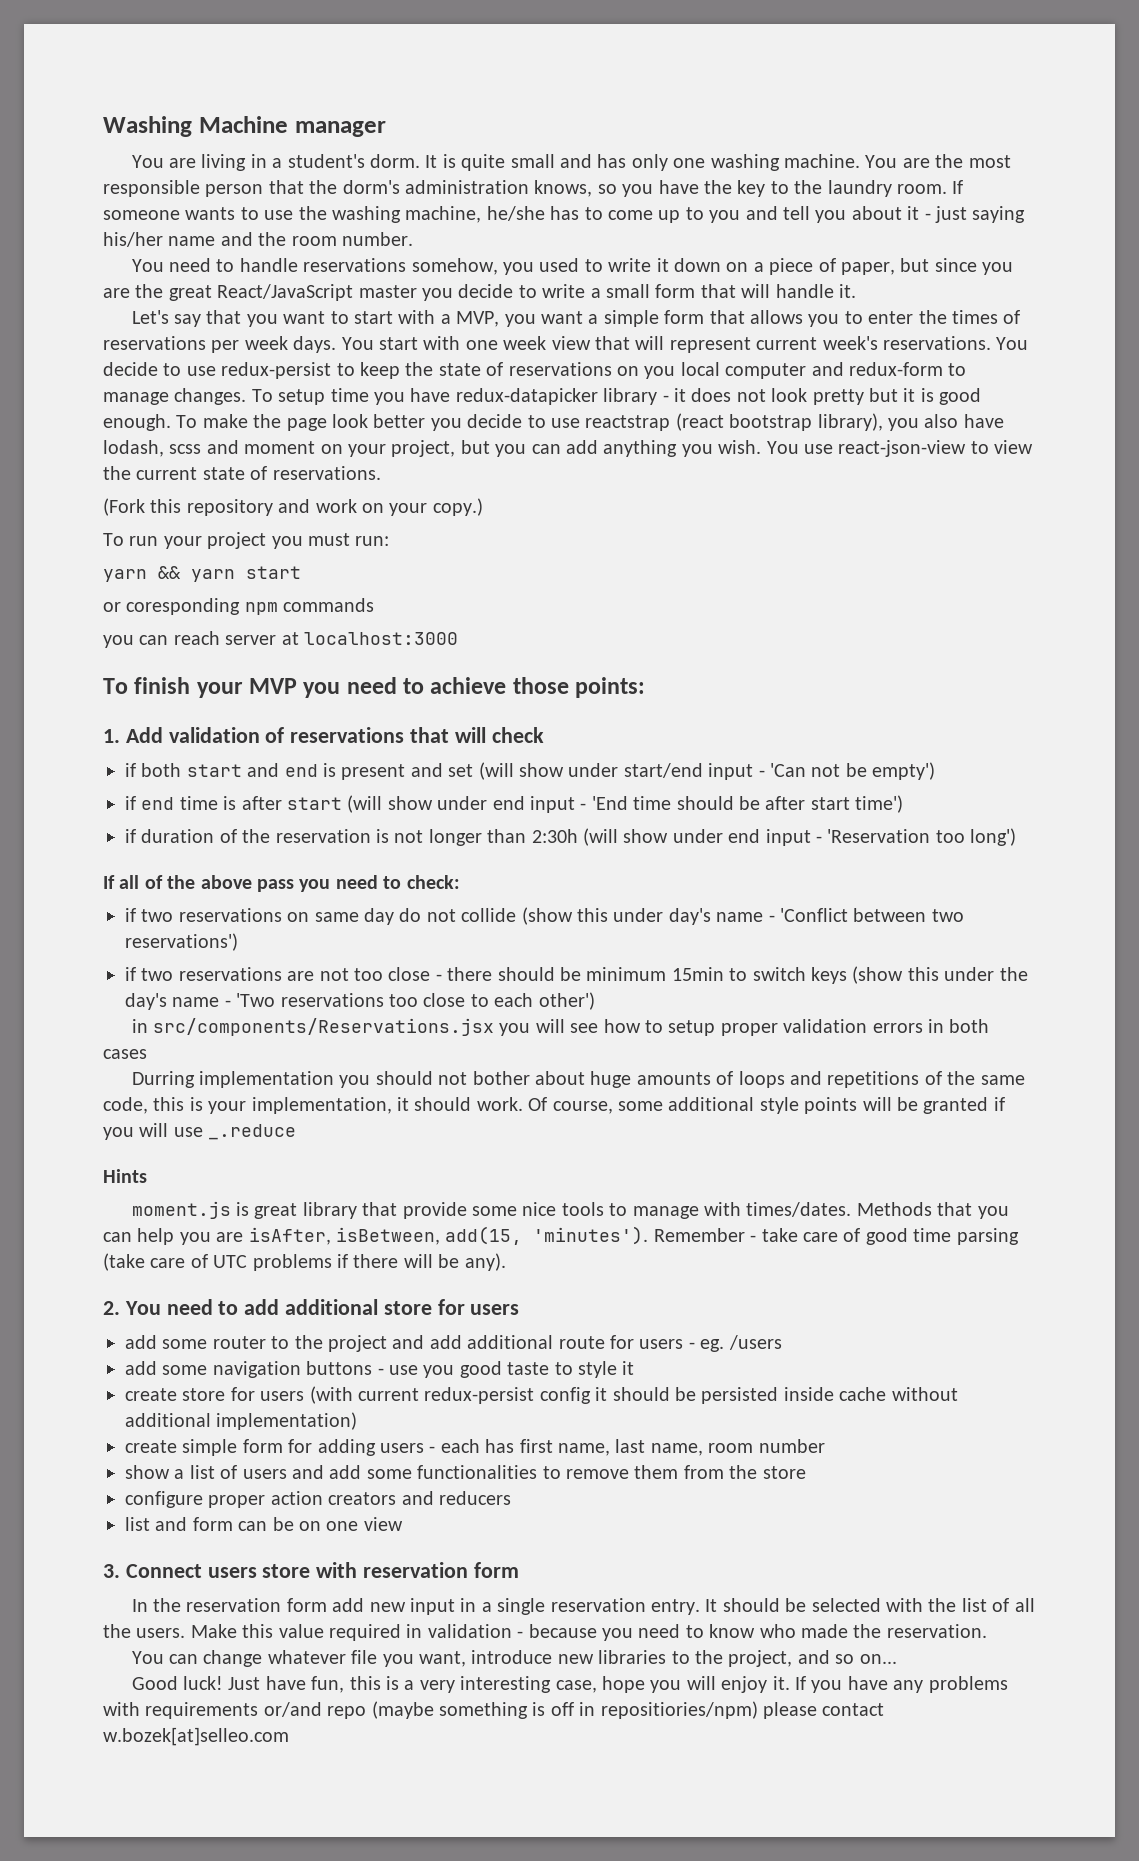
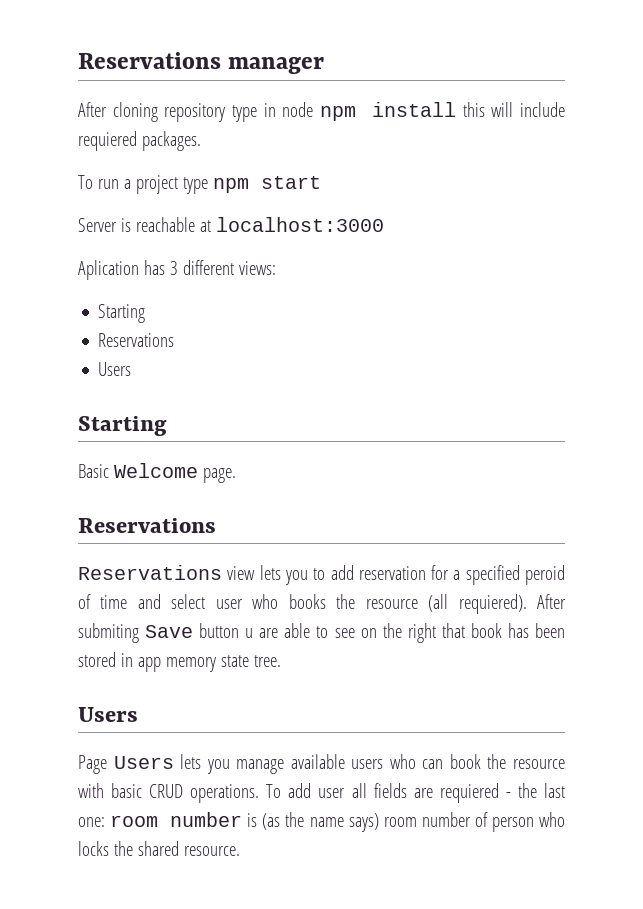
[103,116,288,137] Washing Machine -> [78,52,221,69] Reservations
[131,154,1011,171] [103,180,964,197] [103,206,1026,223] [103,232,413,247] [131,258,1014,275] [103,284,856,301] [131,310,1021,327] [103,336,1029,353] [103,362,967,379] [103,388,982,405] [103,413,1004,431] [103,440,1034,457] [103,466,381,480] [103,498,483,516] [103,532,390,549] [103,566,301,582] [103,598,375,615] [103,631,458,648] [103,677,646,698] [103,727,544,743] [125,762,936,780] [125,795,904,813] [125,828,1017,846] [103,875,460,892] [125,907,964,925] [125,933,238,951] [125,966,1028,984] [125,992,595,1010] [131,1018,990,1036] [103,1049,147,1059] [131,1071,1025,1088] [103,1097,1005,1114] [103,1123,297,1140] [103,1169,147,1183] [131,1201,1009,1219] [103,1226,1019,1245] [103,1253,506,1271] [103,1299,520,1315] [125,1335,782,1352] [125,1361,635,1378] [125,1386,958,1404] [125,1412,358,1430] [125,1439,825,1456] [125,1465,806,1479] [125,1491,511,1508] [125,1517,403,1531] [103,1562,519,1578] [131,1598,1035,1615] [103,1624,987,1641] [131,1650,897,1667] [131,1676,1008,1693] [103,1701,885,1719] [103,1727,289,1746] You are living in a student's dorm. It is quite small and has only one washing machine. You are the most responsible person that the dorm's administration knows, so you have the key to the laundry room. If someone wants to use the washing machine, he/she has to come up to you and tell you about it - just saying his/her name and the room number. // You need to handle reservations somehow, you used to write it down on a piece of paper, but since you are the great React/JavaScript master you decide to write a small form that will handle it. // Let's say that you want to start with a MVP, you want a simple form that allows you to enter the times of reservations per week days. You start with one week view that will represent current week's reservations. You decide to use redux-persist to keep the state of reservations on you local computer and redux-form to manage changes. To setup time you have redux-datapicker library - it does not look pretty but it is good enough. To make the page look better you decide to use reactstrap (react bootstrap library), you also have lodash, scss and moment on your project, but you can add anything you wish. You use react-json-view to view the current state of reservations. // (Fork this repository and work on your copy.) // To run your project you must run: // yarn && yarn start // or coresponding npm commands // you can reach server at localhost:3000 // To finish your MVP you need to achieve those points: // 1. Add validation of reservations that will check // if both start and end is present and set (will show under start/end input - 'Can not be empty') // if end time is after start (will show under end input - 'End time should be after start time') // if duration of the reservation is not longer than 2:30h (will show under end input - 'Reservation too long') // If all of the above pass you need to check: // if two reservations on same day do not collide (show this under day's name - 'Conflict between two reservations') // if two reservations are not too close - there should be minimum 15min to switch keys (show this under the day's name - 'Two reservations too close to each other') // in src/components/Reservations.jsx you will see how to setup proper validation errors in both cases // Durring implementation you should not bother about huge amounts of loops and repetitions of the same code, this is your implementation, it should work. Of course, some additional style points will be granted if you will use _.reduce // Hints // moment.js is great library that provide some nice tools to manage with times/dates. Methods that you can help you are isAfter, isBetween, add(15, 'minutes'). Remember - take care of good time parsing (take care of UTC problems if there will be any). // 2. You need to add additional store for users // add some router to the project and add additional route for users - eg. /users // add some navigation buttons - use you good taste to style it // create store for users (with current redux-persist config it should be persisted inside cache without additional implementation) // create simple form for adding users - each has first name, last name, room number // show a list of users and add some functionalities to remove them from the store // configure proper action creators and reducers // list and form can be on one view // 3. Connect users store with reservation form // In the reservation form add new input in a single reservation entry. It should be selected with the list of all the users. Make this value required in validation - because you need to know who made the reservation. // You can change whatever file you want, introduce new libraries to the project, and so on... // Good luck! Just have fun, this is a very interesting case, hope you will enjoy it. If you have any problems with requirements or/and repo (maybe something is off in repositiories/npm) please contact w.bozek[at]selleo.com -> [78,102,566,122] [78,131,201,151] [78,175,321,194] [78,217,384,232] [78,260,276,280] [98,304,146,323] [98,333,175,347] [98,362,132,376] [78,416,167,436] [78,463,236,483] [78,518,216,533] [78,565,566,585] [78,594,566,614] [78,623,565,643] [78,652,281,672] [78,707,138,722] [78,754,565,774] [78,783,565,803] [78,812,565,832] [78,841,240,856] After cloning repository type in node npm install this will include requiered packages. // To run a project type npm start // Server is reachable at localhost:3000 // Aplication has 3 different views: // Starting // Reservations // Users // Starting // Basic Welcome page. // Reservations // Reservations view lets you to add reservation for a specified peroid of time and select user who books the resource (all requiered). After submiting Save button u are able to see on the right that book has been stored in app memory state tree. // Users // Page Users lets you manage available users who can book the resource with basic CRUD operations. To add user all fields are requiered - the last one: room number is (as the name says) room number of person who locks the shared resource.

